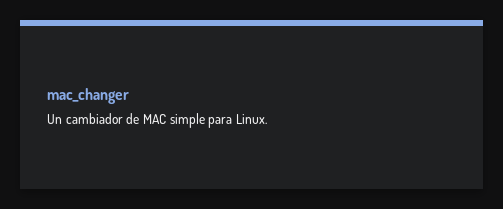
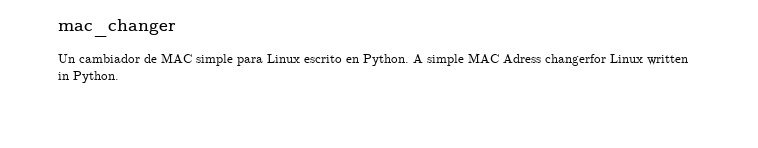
[235,114,267,124] Linux. -> [267,53,688,66] [58,71,119,83] Linux escrito en Python. A simple MAC Adress changerfor Linux written in Python.

